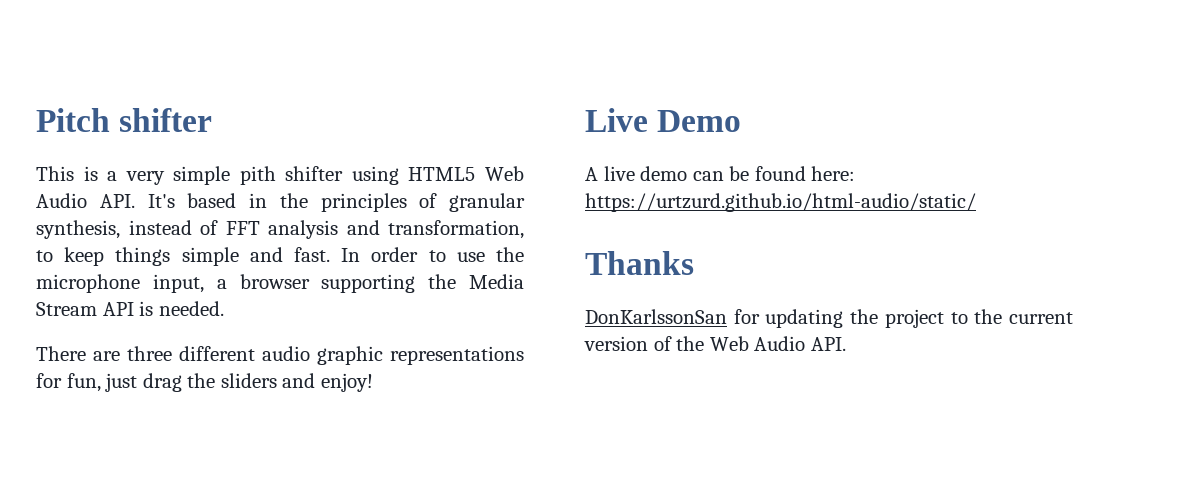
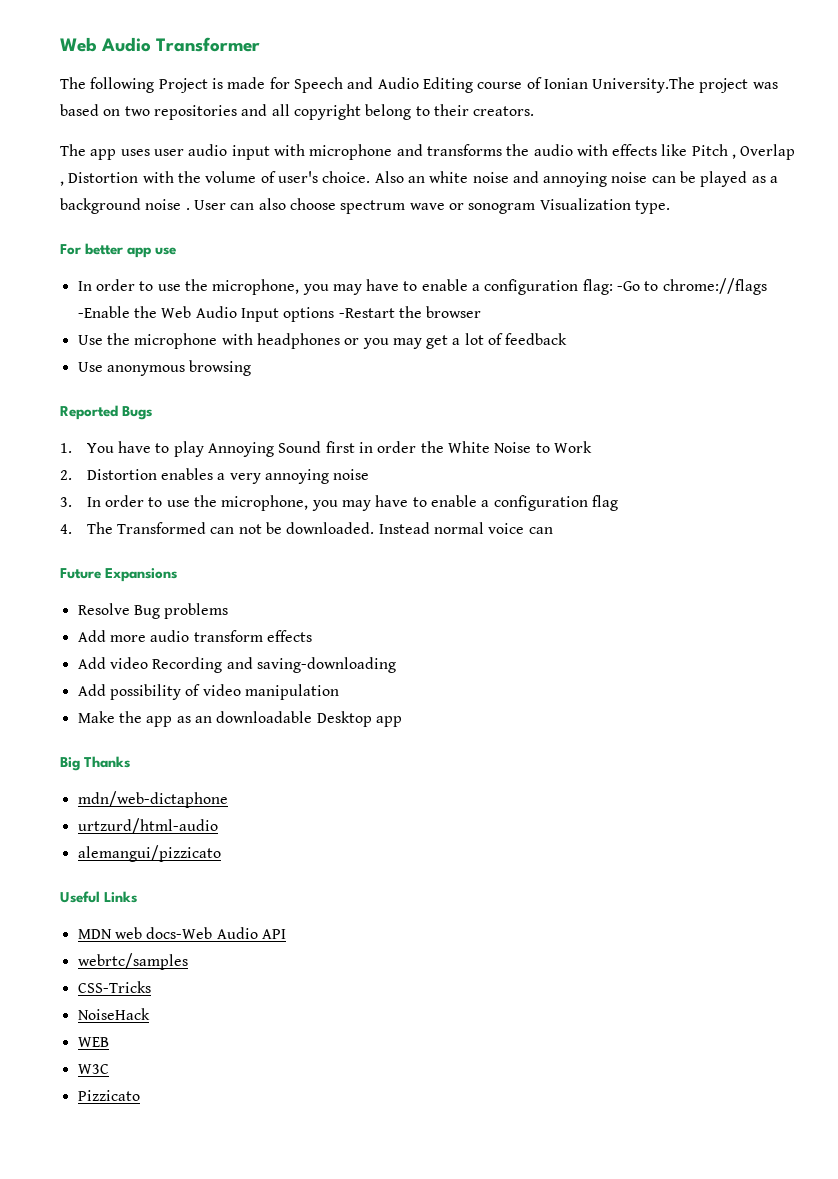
[36,108,213,132] [36,166,524,185] [36,193,525,212] [36,220,524,239] [36,247,524,266] [36,274,524,293] [36,301,224,316] [36,346,524,365] [36,373,373,392] [585,108,742,132] [585,166,856,181] [585,193,976,212] [585,251,694,275] [585,309,1073,328] [584,336,846,351] Pitch shifter // This is a very simple pith shifter using HTML5 Web Audio API. It's based in the principles of granular synthesis, instead of FFT analysis and transformation, to keep things simple and fast. In order to use the microphone input, a browser supporting the Media Stream API is needed. // There are three different audio graphic representations for fun, just drag the sliders and enjoy! // Live Demo // A live demo can be found here: https://urtzurd.github.io/html-audio/static/ // Thanks // DonKarlssonSan for updating the project to the current version of the Web Audio API. -> [60,37,261,52] [60,77,778,93] [60,104,535,120] [60,144,796,160] [60,171,779,187] [60,198,670,214] [60,243,177,258] [77,278,767,295] [77,306,482,322] [77,333,568,349] [77,360,252,376] [60,405,153,420] [60,441,592,457] [60,468,370,484] [60,495,618,511] [60,522,553,534] [60,568,178,582] [77,603,229,619] [77,630,312,642] [77,657,396,673] [77,684,339,700] [77,711,402,727] [60,756,131,771] [77,791,228,808] [77,818,218,834] [77,845,221,862] [60,891,138,903] [77,927,286,939] [77,953,188,970] [77,981,151,993] [77,1008,150,1020] [77,1037,109,1047] [77,1064,109,1074] [77,1090,140,1101] Web Audio Transformer // The following Project is made for Speech and Audio Editing course of Ionian University.The project was based on two repositories and all copyright belong to their creators. // The app uses user audio input with microphone and transforms the audio with effects like Pitch , Overlap , Distortion with the volume of user's choice. Also an white noise and annoying noise can be played as a background noise . User can also choose spectrum wave or sonogram Visualization type. // For better app use // In order to use the microphone, you may have to enable a configuration flag: -Go to chrome://flags -Enable the Web Audio Input options -Restart the browser // Use the microphone with headphones or you may get a lot of feedback // Use anonymous browsing // Reported Bugs // 1. You have to play Annoying Sound first in order the White Noise to Work // 2. Distortion enables a very annoying noise // 3. In order to use the microphone, you may have to enable a configuration flag // 4. The Transformed can not be downloaded. Instead normal voice can // Future Expansions // Resolve Bug problems // Add more audio transform effects // Add video Recording and saving-downloading // Add possibility of video manipulation // Make the app as an downloadable Desktop app // Big Thanks // mdn/web-dictaphone // urtzurd/html-audio // alemangui/pizzicato // Useful Links // MDN web docs-Web Audio API // webrtc/samples // CSS-Tricks // NoiseHack // WEB // W3C // Pizzicato

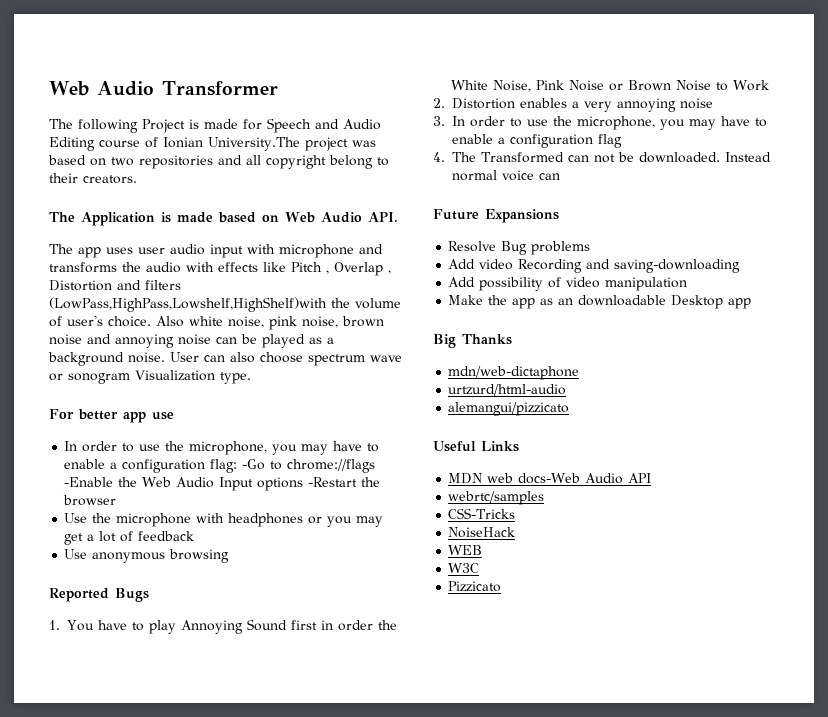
(535, 111) none -> [49,212,398,226] // The Application is made based on Web Audio API.
[142,171,174,183] with -> [117,280,181,290] [49,297,327,312] and filters (LowPass,HighPass,Lowshelf,HighShelf)with
[407,171,469,183] an white -> [189,316,384,330] white noise, pink noise, brown
[145,199,190,210] noise . -> [128,352,165,363] noise.
(490, 447) none -> [493,80,671,92] Noise, Pink Noise or Brown
[77,630,312,642] // Add more audio transform effects -> (591, 248) none

